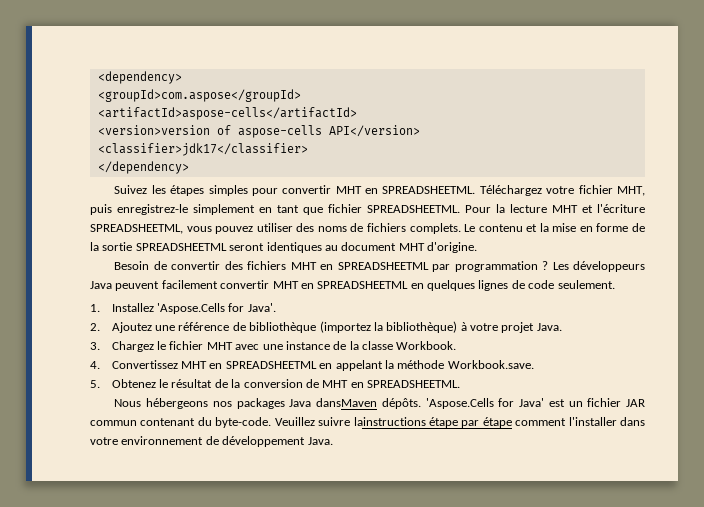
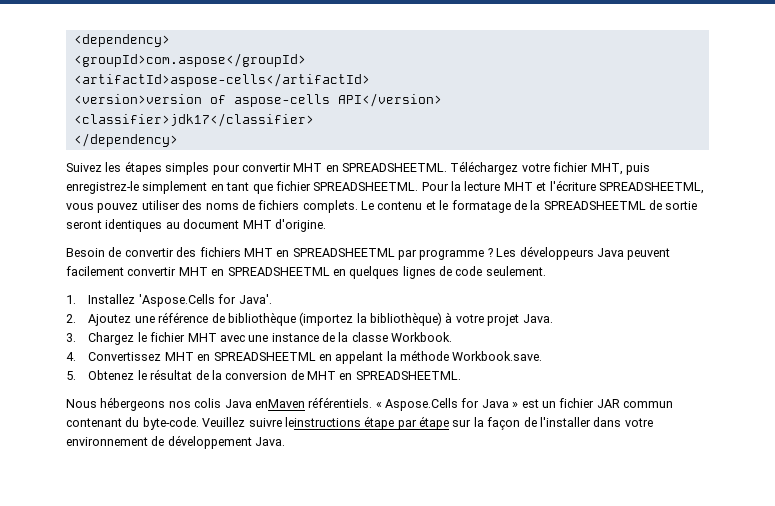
[539,223,645,232] [90,242,227,251] la mise en forme de la sortie SPREADSHEETML -> [439,200,698,213] le formatage de la SPREADSHEETML de sortie
[454,261,538,272] programmation -> [419,249,485,260] programme
[236,398,545,409] packages Java dansMaven dépôts. 'Aspose.Cells for Java' -> [194,397,519,411] colis Java enMaven référentiels. « Aspose.Cells for Java »
[353,417,426,426] lainstructions -> [284,417,361,427] leinstructions
[515,418,567,426] comment -> [452,417,537,430] sur la façon de

